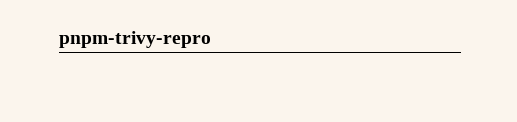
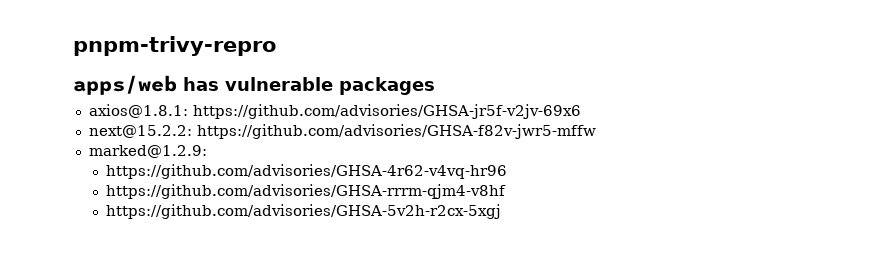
(211, 39) none -> [73,75,435,95] [88,104,581,119] [88,124,596,139] [88,145,207,158] [106,164,508,179] [106,184,507,199] [106,204,502,219] // apps/web has vulnerable packages // axios@1.8.1: https://github.com/advisories/GHSA-jr5f-v2jv-69x6 // next@15.2.2: https://github.com/advisories/GHSA-f82v-jwr5-mffw // marked@1.2.9: // https://github.com/advisories/GHSA-4r62-v4vq-hr96 // https://github.com/advisories/GHSA-rrrm-qjm4-v8hf // https://github.com/advisories/GHSA-5v2h-r2cx-5xgj

